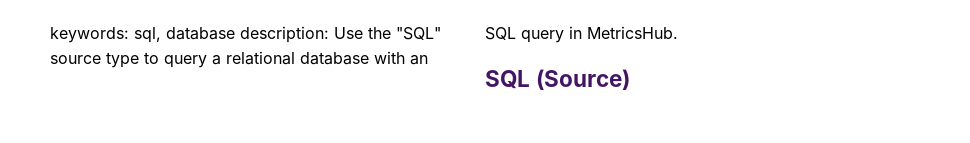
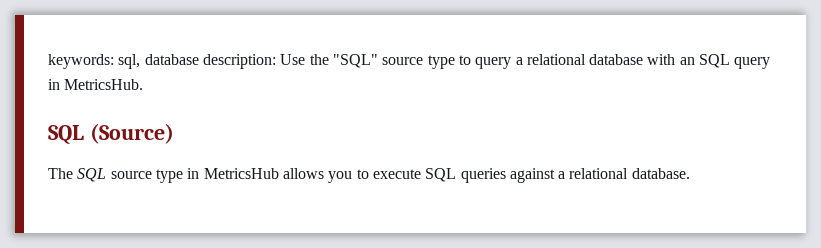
(631, 79) none -> [48,168,690,183] // The SQL source type in MetricsHub allows you to execute SQL queries against a relational database.

